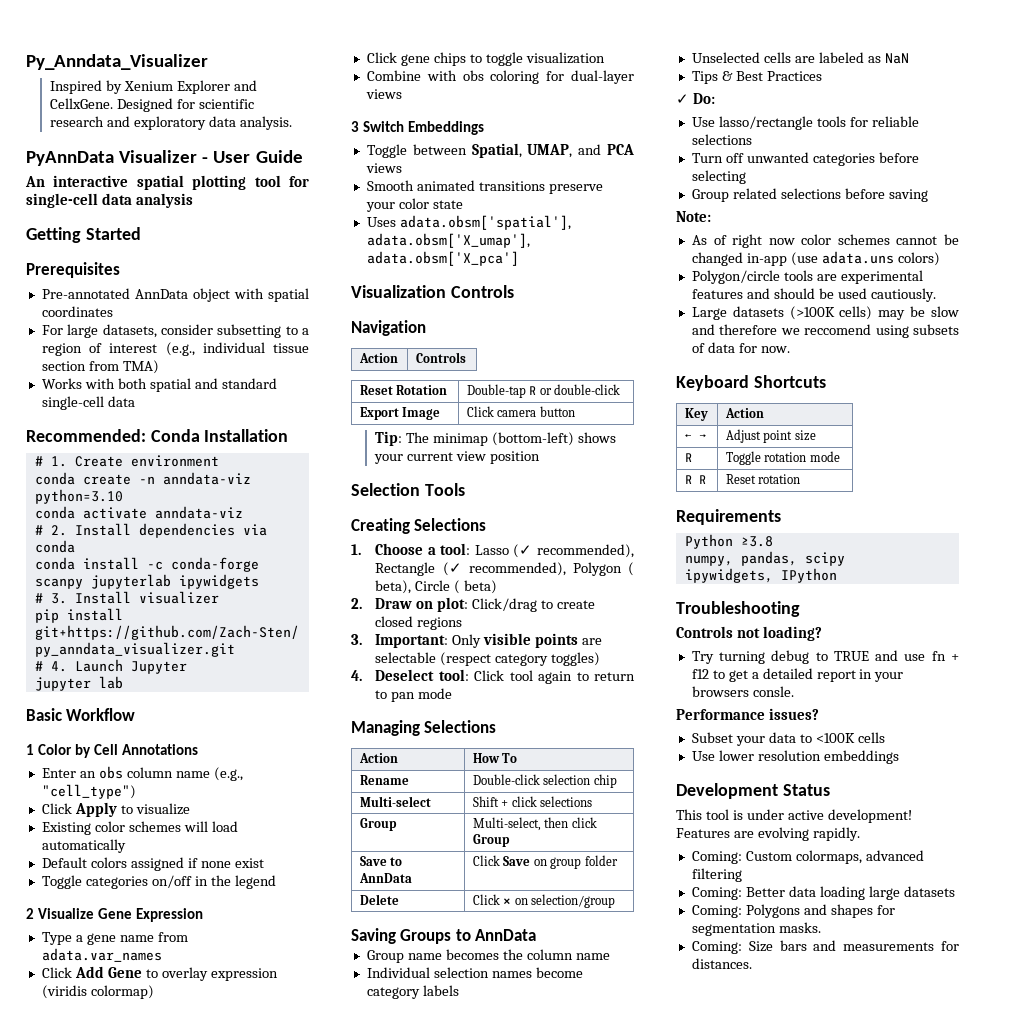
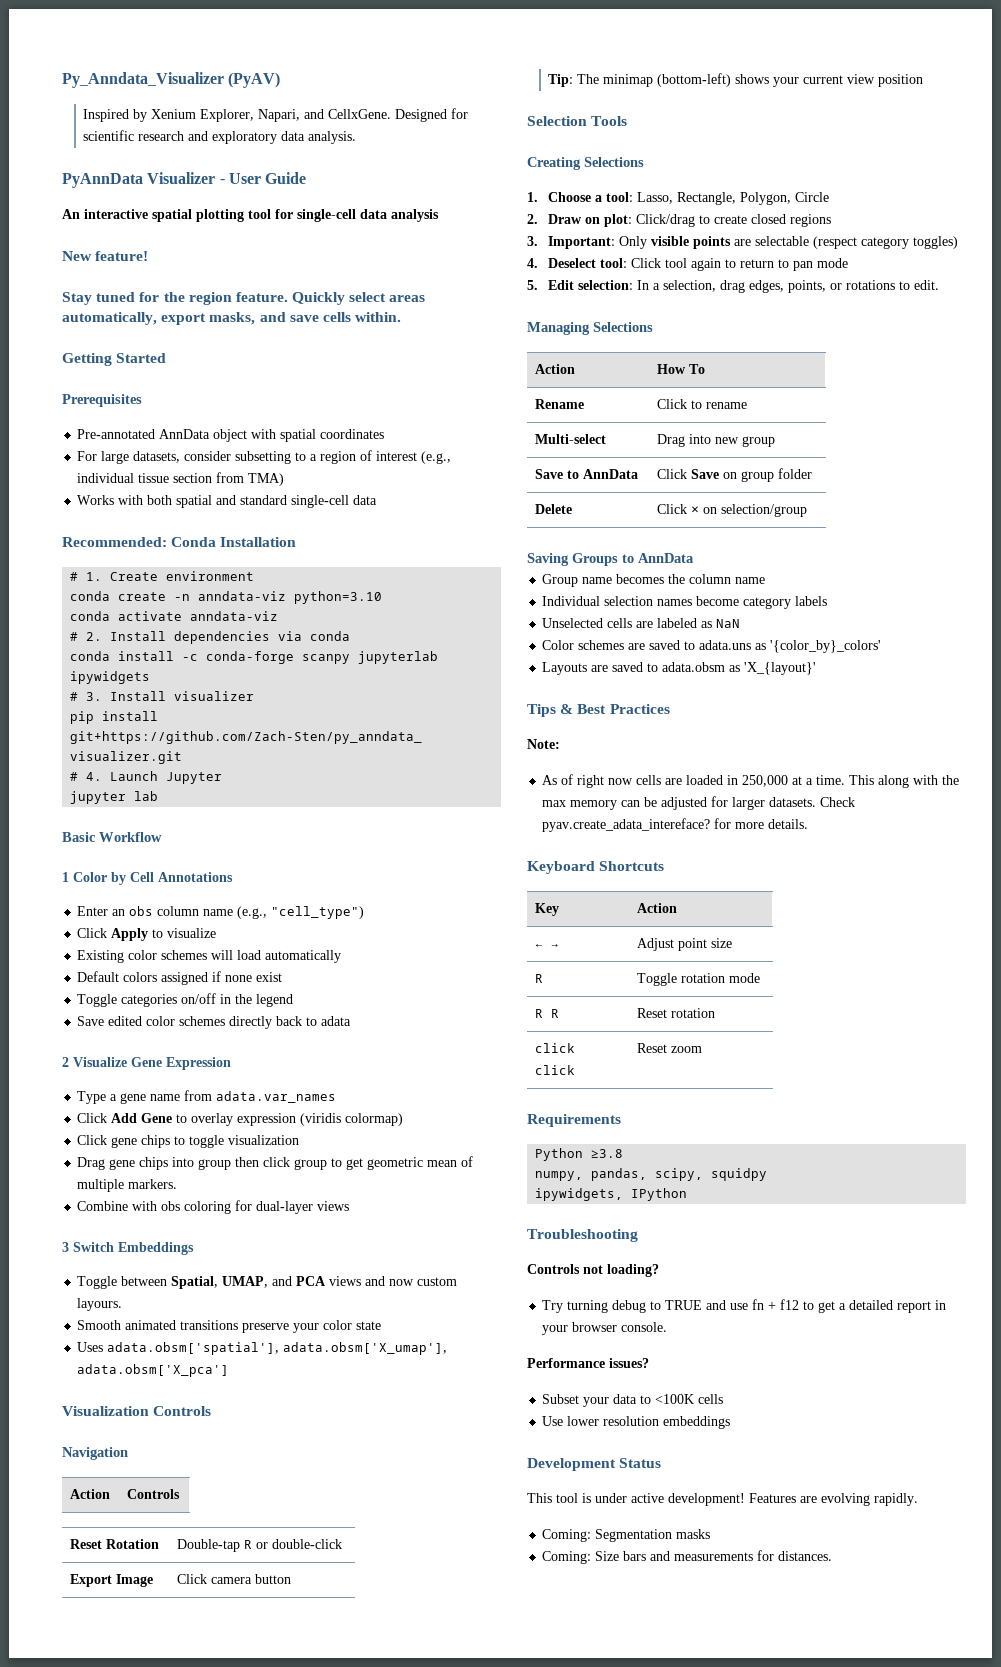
(208, 62) none -> [228,72,281,88] (PyAV)
[177,80,231,94] Explorer -> [200,109,301,122] Explorer, Napari,
(193, 200) none -> [62,251,149,261] [62,292,426,305] [62,312,402,325] // New feature! // Stay tuned for the region feature. Quickly select areas automatically, export masks, and save cells within.
(276, 882) none -> [77,1016,352,1029] // Save edited color schemes directly back to adata
(605, 58) none -> [77,1156,474,1170] [77,1179,178,1192] // Drag gene chips into group then click group to get geometric mean of multiple markers.
(402, 168) none -> [365,1276,458,1286] [77,1298,123,1311] and now custom layours.
[474,544,634,558] [375,562,634,576] [375,580,412,594] Lasso (✓ recommended), Rectangle (✓ recommended), Polygon ( beta), -> [637,192,792,205] Lasso, Rectangle, Polygon,
[454,580,498,594] ( beta) -> (830, 197) none
(453, 693) none -> [527,280,940,293] // 5. Edit selection: In a selection, drag edges, points, or rotations to edit.
[472,774,617,788] [359,796,431,807] [472,796,593,807] [359,818,397,831] [472,817,597,831] [472,834,510,847] Double-click selection chip // Multi-select | Shift + click selections // Group | Multi-select, then click Group -> [657,399,748,409] [535,434,607,444] [657,434,776,447] Click to rename // Multi-select | Drag into new group
[691,71,822,84] [676,93,715,104] [691,116,919,130] [691,134,752,145] [691,152,919,166] [691,170,746,184] [691,188,928,202] Tips & Best Practices // ✓ Do: // Use lasso/rectangle tools for reliable selections // Turn off unwanted categories before selecting // Group related selections before saving -> [542,640,882,653] [542,662,817,675] [527,704,670,717] Color schemes are saved to adata.uns as '{color_by}_colors' // Layouts are saved to adata.obsm as 'X_{layout}' // Tips & Best Practices
[801,234,959,245] [691,251,940,266] [691,270,923,284] [691,288,936,302] [691,306,959,320] [691,324,959,338] [691,342,790,353] color schemes cannot be changed in-app (use adata.uns colors) // Polygon/circle tools are experimental features and should be used cautiously. // Large datasets (>100K cells) may be slow and therefore we reccomend using subsets of data for now. -> [636,775,960,788] [542,796,856,810] [542,818,809,832] cells are loaded in 250,000 at a time. This along with the max memory can be adjusted for larger datasets. Check pyav.create_adata_intereface? for more details.
(801, 479) none -> [535,1043,576,1053] [535,1065,576,1075] [637,1043,703,1053] // click click | Reset zoom
[804,552,845,566] scipy -> [655,1168,768,1181] scipy, squidpy
[691,686,794,697] browsers consle. -> [572,1322,668,1332] browser console.
[745,850,924,864] [691,868,742,882] [691,886,955,900] [691,904,895,918] [691,922,821,936] Custom colormaps, advanced filtering // Coming: Better data loading large datasets // Coming: Polygons and shapes for segmentation masks. -> [595,1529,711,1542] Segmentation masks

